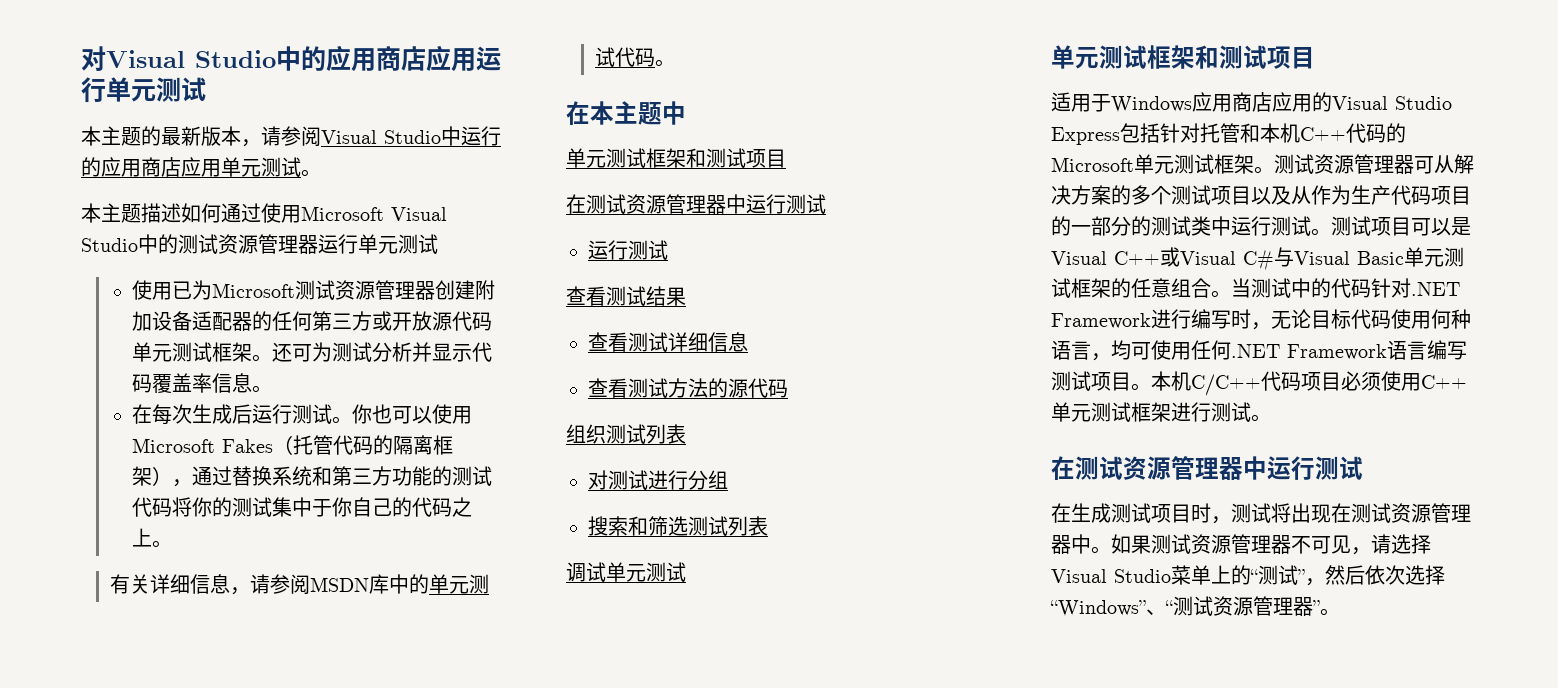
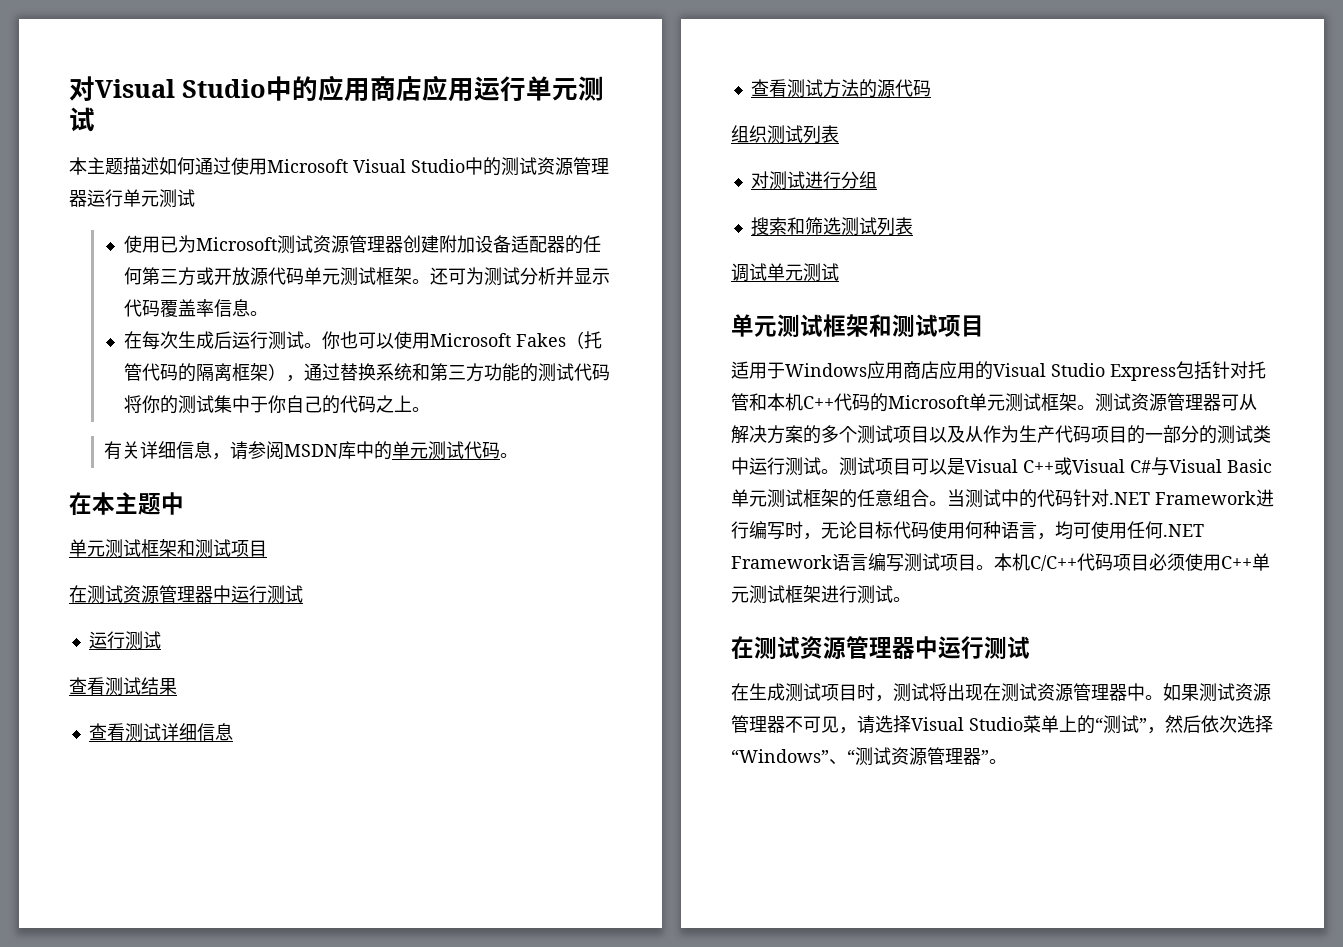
[81,126,501,147] [81,157,321,177] // 本主题的最新版本，请参阅Visual Studio中运行的应用商店应用单元测试。 -> (95, 119) none

